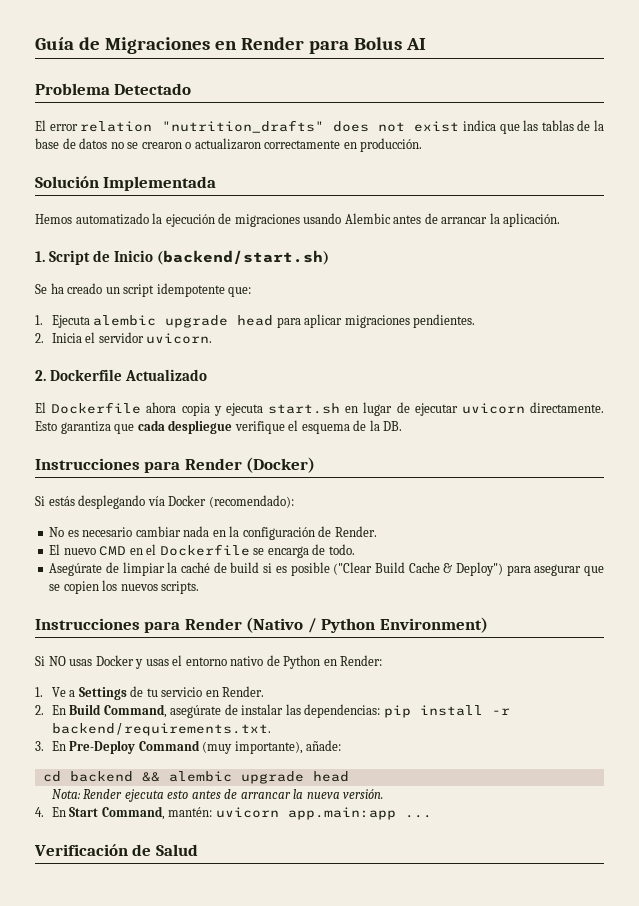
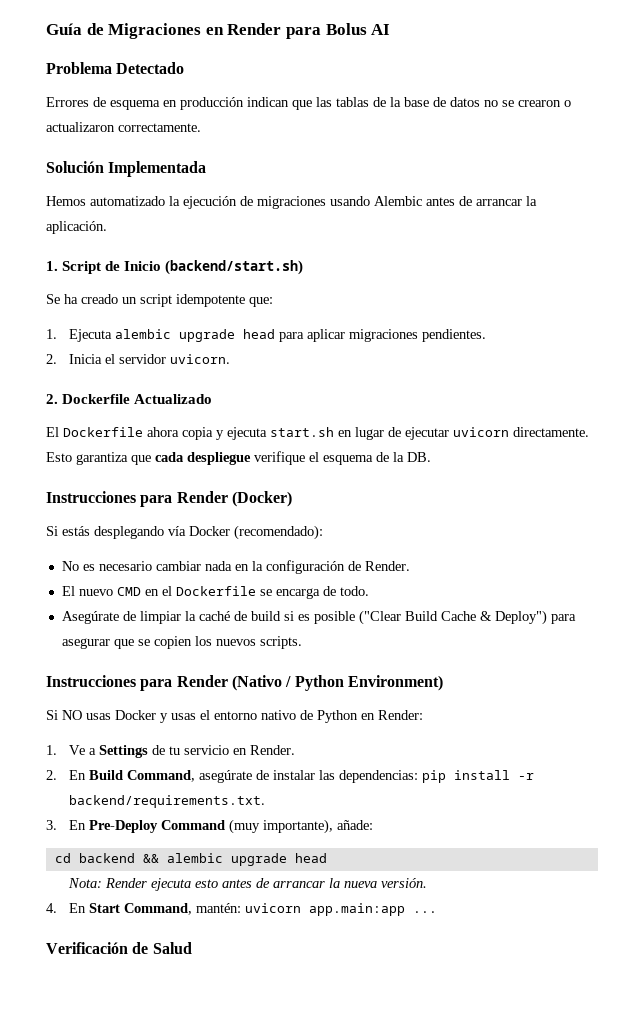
[35,120,496,133] El error relation "nutrition_drafts" does not exist indica -> [46,97,289,110] Errores de esquema en producción indican
[264,138,423,152] correctamente en producción. -> [118,123,201,132] correctamente.

